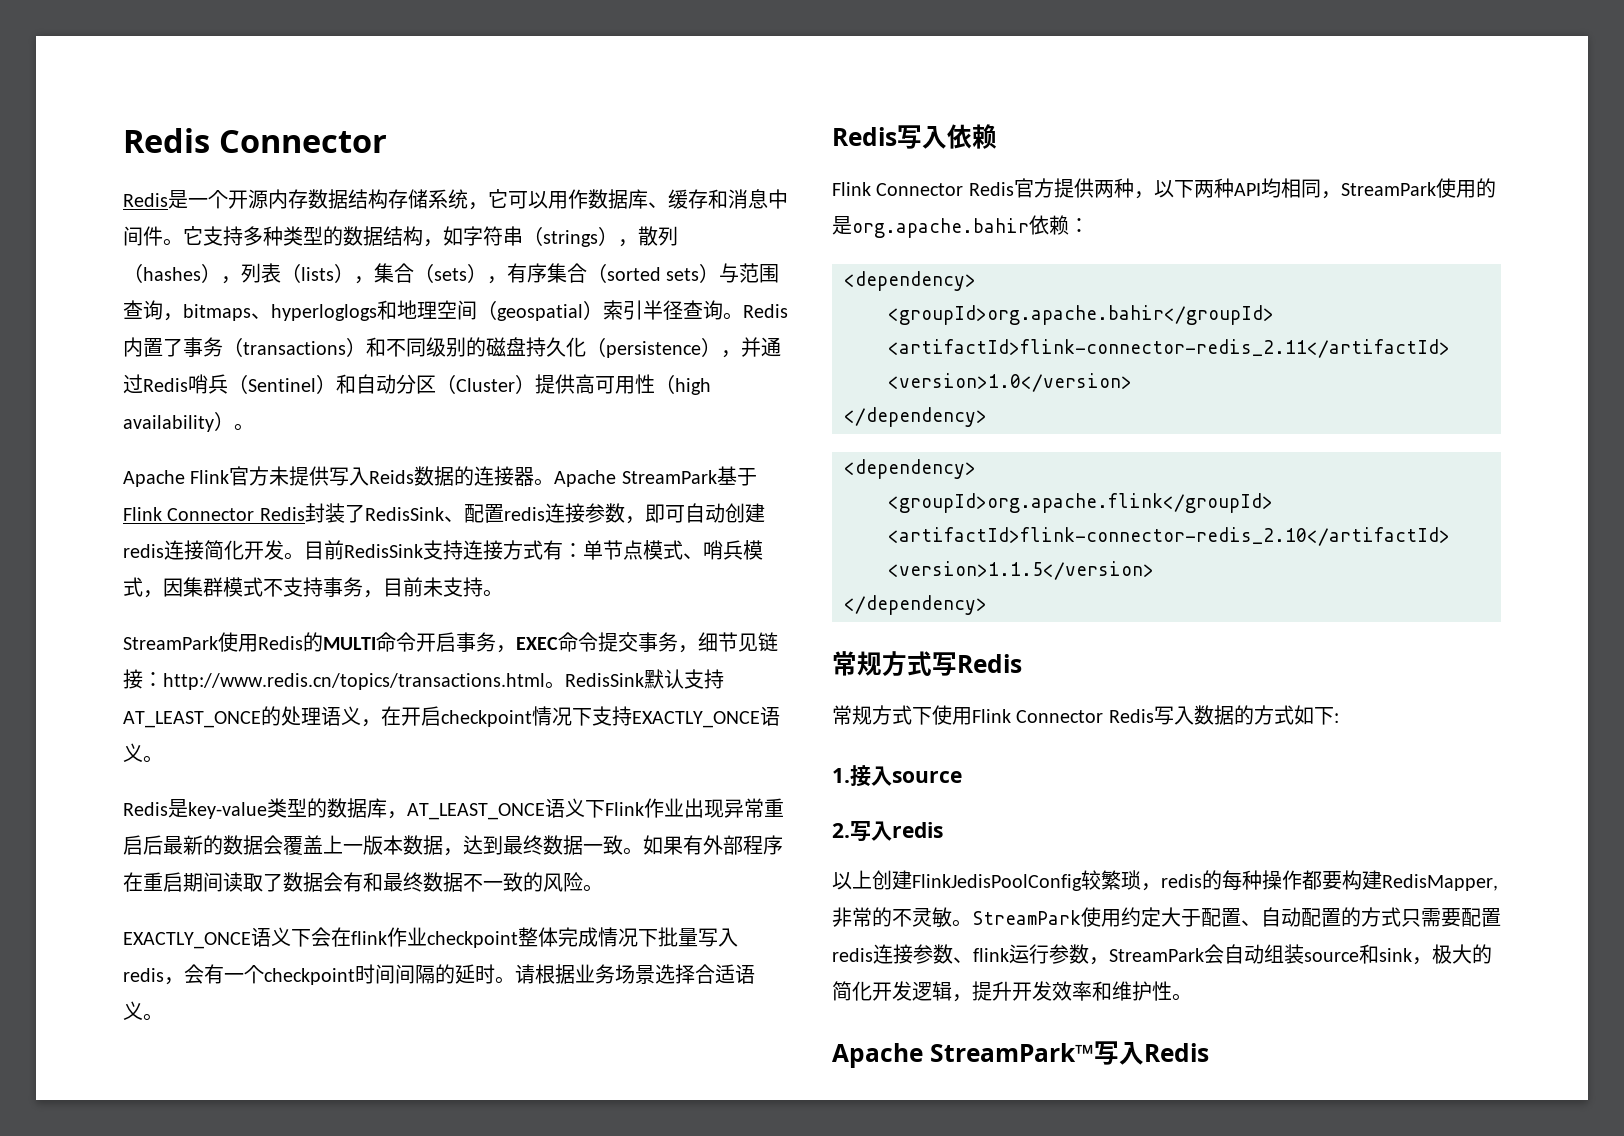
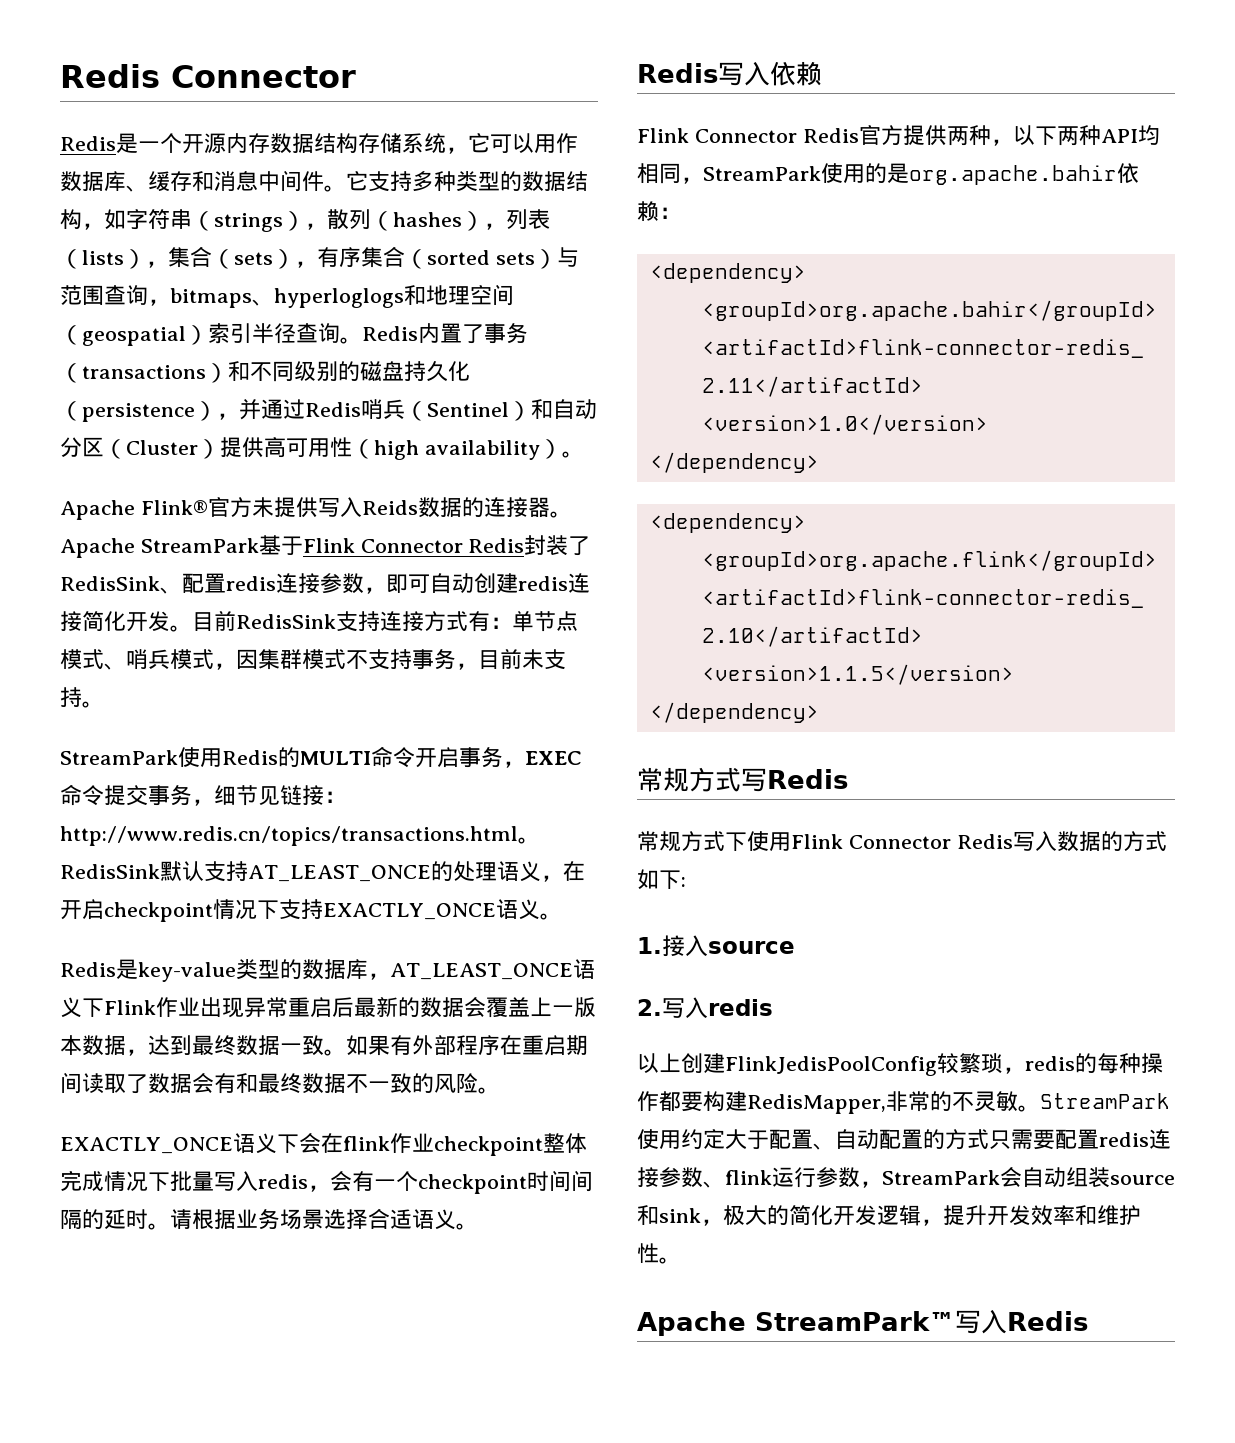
[190,470,230,484] Flink -> [140,500,208,515] Flink®

